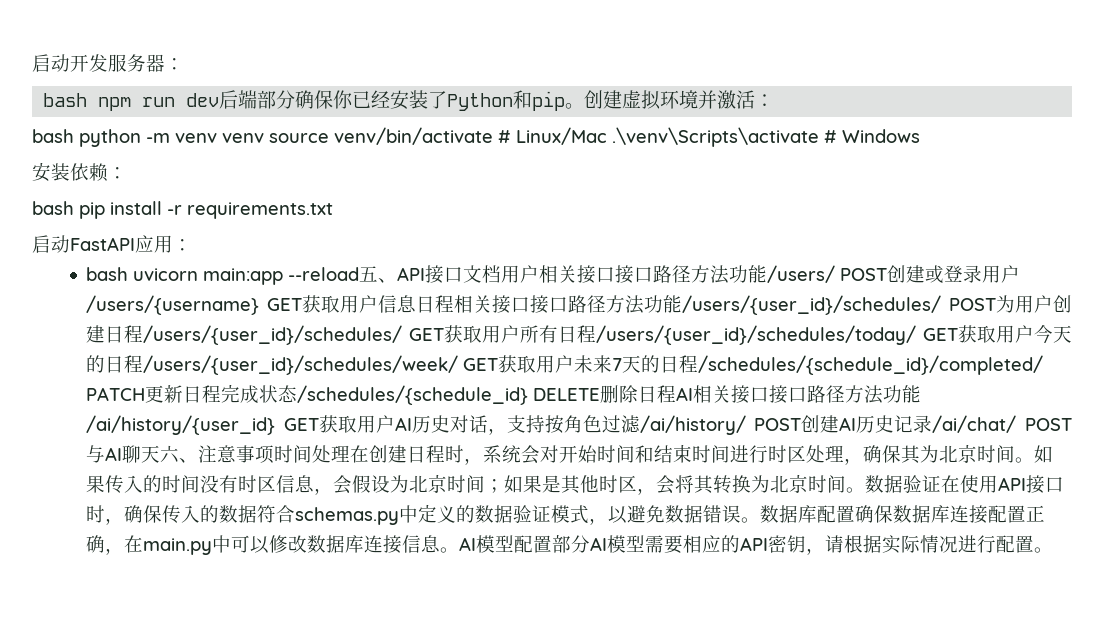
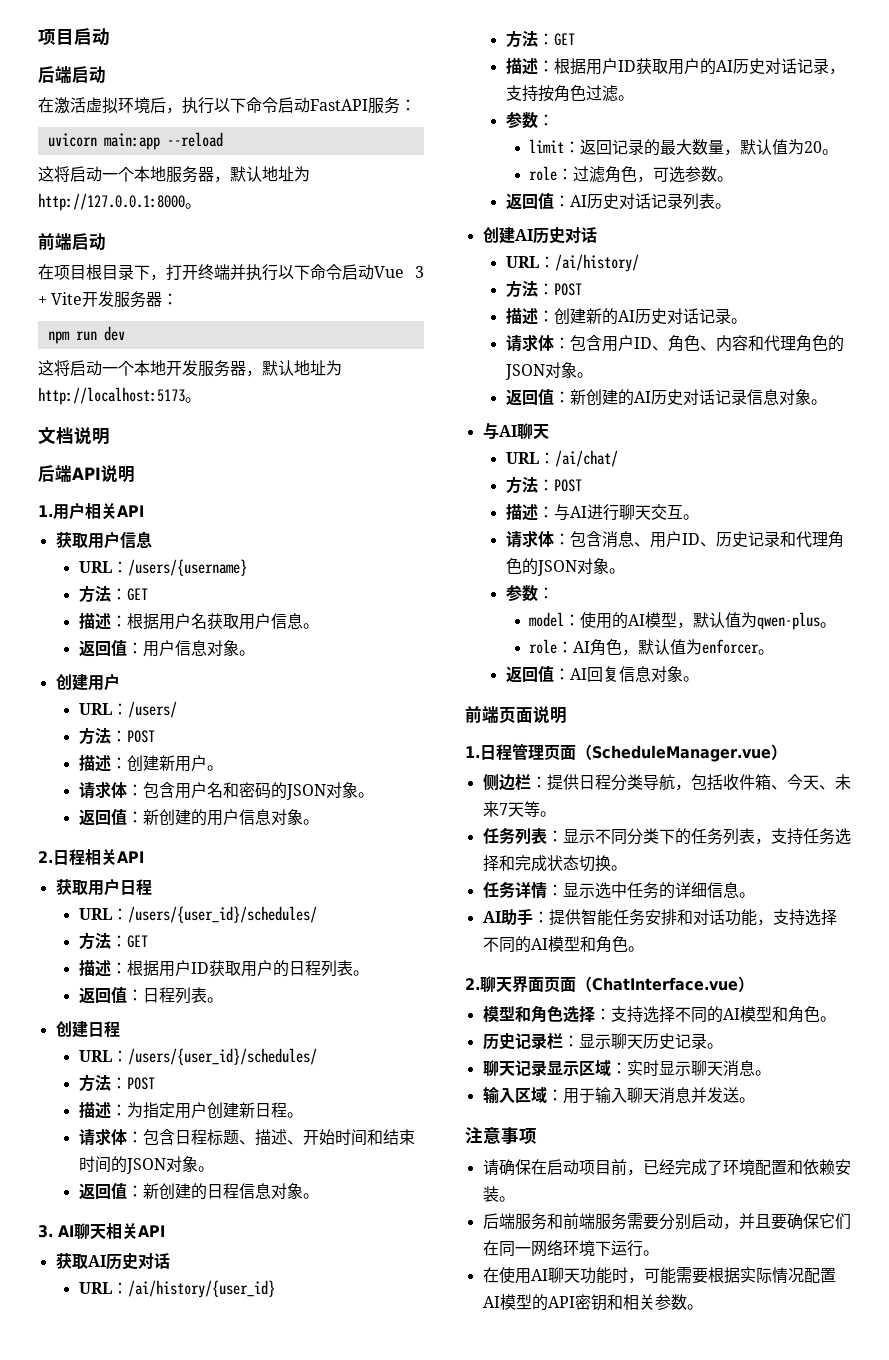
[32,54,70,72] 启动 -> [38,28,110,46] [38,66,106,84] [38,97,416,114] [47,132,223,150] [38,166,310,183] [38,193,201,211] [38,233,106,251] [38,264,424,281] [38,292,83,305] 项目启动 // 后端启动 // 在激活虚拟环境后，执行以下命令启动FastAPI服务： // uvicorn main:app --reload // 这将启动一个本地服务器，默认地址为http://127.0.0.1:8000。 // 前端启动 // 在项目根目录下，打开终端并执行以下命令启动Vue 3 + Vite
[43,93,88,107] bash -> (179, 299) none
[219,90,775,111] [32,127,920,147] [32,162,127,182] [32,201,333,219] [32,235,192,253] [86,265,1021,285] [86,295,1072,315] [86,325,1072,345] [86,355,1044,375] [86,384,922,405] [86,415,1072,435] [86,445,560,465] 后端部分确保你已经安装了Python和pip。创建虚拟环境并激活： // bash python -m venv venv source venv/bin/activate # Linux/Mac .\venv\Scripts\activate # Windows // 安装依赖： // bash pip install -r requirements.txt // 启动FastAPI应用： // bash uvicorn main:app --reload五、API接口文档用户相关接口接口路径方法功能/users/ POST创建或登录用户/users/{username} GET获取用户信息日程相关接口接口路径方法功能/users/{user_id}/schedules/ POST为用户创建日程/users/{user_id}/schedules/ GET获取用户所有日程/users/{user_id}/schedules/today/ GET获取用户今天的日程/users/{user_id}/schedules/week/ GET获取用户未来7天的日程/schedules/{schedule_id}/completed/ PATCH更新日程完成状态/schedules/{schedule_id} DELETE删除日程AI相关接口接口路径方法功能/ai/history/{user_id} GET获取用户AI历史对话，支持按角色过滤/ai/history/ POST创建AI历史记录/ai/chat/ POST与AI聊天六、注意事项时间处理在创建日程时，系统会对 -> [38,360,342,377] [38,387,201,405] [38,427,110,445] [38,465,135,483] [38,502,144,520] [55,531,152,549] [78,559,247,576] [78,585,148,603] [78,613,319,630] [78,640,255,657] [55,673,120,691] [78,701,177,718] [78,727,155,745] [78,755,223,772] [78,781,374,800] [78,809,319,826] [38,849,144,866] [55,878,152,896] [78,906,317,923] [78,932,148,950] [78,960,369,977] [78,987,223,1004] [55,1021,120,1038] [78,1048,317,1065] [78,1074,155,1092] [78,1102,303,1119] [78,1128,303,1146] // 这将启动一个本地开发服务器，默认地址为http://localhost:5173。 // 文档说明 // 后端API说明 // 1.用户相关API // 获取用户信息 // URL：/users/{username} // 方法：GET // 描述：根据用户名获取用户信息。 // 返回值：用户信息对象。 // 创建用户 // URL：/users/ // 方法：POST // 描述：创建新用户。 // 请求体：包含用户名和密码的JSON对象。 // 返回值：新创建的用户信息对象。 // 2.日程相关API // 获取用户日程 // URL：/users/{user_id}/schedules/ // 方法：GET // 描述：根据用户ID获取用户的日程列表。 // 返回值：日程列表。 // 创建日程 // URL：/users/{user_id}/schedules/ // 方法：POST // 描述：为指定用户创建新日程。 // 请求体：包含日程标题、描述、
[730,444,1054,465] [86,474,1065,495] [86,504,1046,525] [86,535,1035,555] 进行时区处理，确保其为北京时间。如果传入的时间没有时区信息，会假设为北京时间；如果是其他时区，会将其转换为北京时间。数据验证在使用API接口时，确保传入的数据符合schemas.py中定义的数据验证模式，以避免数据错误。数据库配置确保数据库连接配置正确，在main.py中可以修改数据库连接信息。AI模型配置部分AI模型需要相应的API密钥，请根据实际情况进行配置 -> [110,1156,214,1174] [78,1183,319,1200] [38,1223,165,1240] [55,1253,170,1270] [78,1280,275,1298] [505,30,575,48] [505,58,845,75] [505,85,634,102] [505,112,554,129] [529,139,839,156] [529,166,734,183] [505,193,731,210] [482,227,597,244] [505,254,639,272] [505,280,582,298] [505,308,747,325] [505,334,844,352] [504,362,593,380] [505,389,827,406] [482,423,549,440] [505,450,618,467] [505,476,582,494] [505,504,699,521] [505,530,844,548] [505,558,625,576] [505,585,554,602] [529,612,837,630] [529,639,775,656] [505,666,699,683] [465,706,567,724] [465,743,787,762] [482,774,851,791] [482,801,556,817] [482,827,851,845] [482,855,627,872] [482,881,755,899] [482,908,837,926] [482,936,644,953] [465,976,754,993] [482,1005,836,1023] [482,1033,723,1050] [482,1060,771,1077] [482,1086,755,1104] [465,1127,537,1144] [482,1159,851,1176] [482,1186,515,1202] [482,1213,851,1230] [482,1239,659,1257] [482,1267,836,1284] [482,1294,687,1311] 的JSON对象。 // 返回值：新创建的日程信息对象。 // 3. AI聊天相关API // 获取AI历史对话 // URL：/ai/history/{user_id} // 方法：GET // 描述：根据用户ID获取用户的AI历史对话记录，支持按角色过滤。 // 参数： // limit：返回记录的最大数量，默认值为20。 // role：过滤角色，可选参数。 // 返回值：AI历史对话记录列表。 // 创建AI历史对话 // URL：/ai/history/ // 方法：POST // 描述：创建新的AI历史对话记录。 // 请求体：包含用户ID、角色、内容和代理角色的JSON对象。 // 返回值：新创建的AI历史对话记录信息对象。 // 与AI聊天 // URL：/ai/chat/ // 方法：POST // 描述：与AI进行聊天交互。 // 请求体：包含消息、用户ID、历史记录和代理角色的JSON对象。 // 参数： // model：使用的AI模型，默认值为qwen-plus。 // role：AI角色，默认值为enforcer。 // 返回值：AI回复信息对象。 // 前端页面说明 // 1.日程管理页面（ScheduleManager.vue） // 侧边栏：提供日程分类导航，包括收件箱、今天、未来7天等。 // 任务列表：显示不同分类下的任务列表，支持任务选择和完成状态切换。 // 任务详情：显示选中任务的详细信息。 // AI助手：提供智能任务安排和对话功能，支持选择不同的AI模型和角色。 // 2.聊天界面页面（ChatInterface.vue） // 模型和角色选择：支持选择不同的AI模型和角色。 // 历史记录栏：显示聊天历史记录。 // 聊天记录显示区域：实时显示聊天消息。 // 输入区域：用于输入聊天消息并发送。 // 注意事项 // 请确保在启动项目前，已经完成了环境配置和依赖安装。 // 后端服务和前端服务需要分别启动，并且要确保它们在同一网络环境下运行。 // 在使用AI聊天功能时，可能需要根据实际情况配置AI模型的API密钥和相关参数

